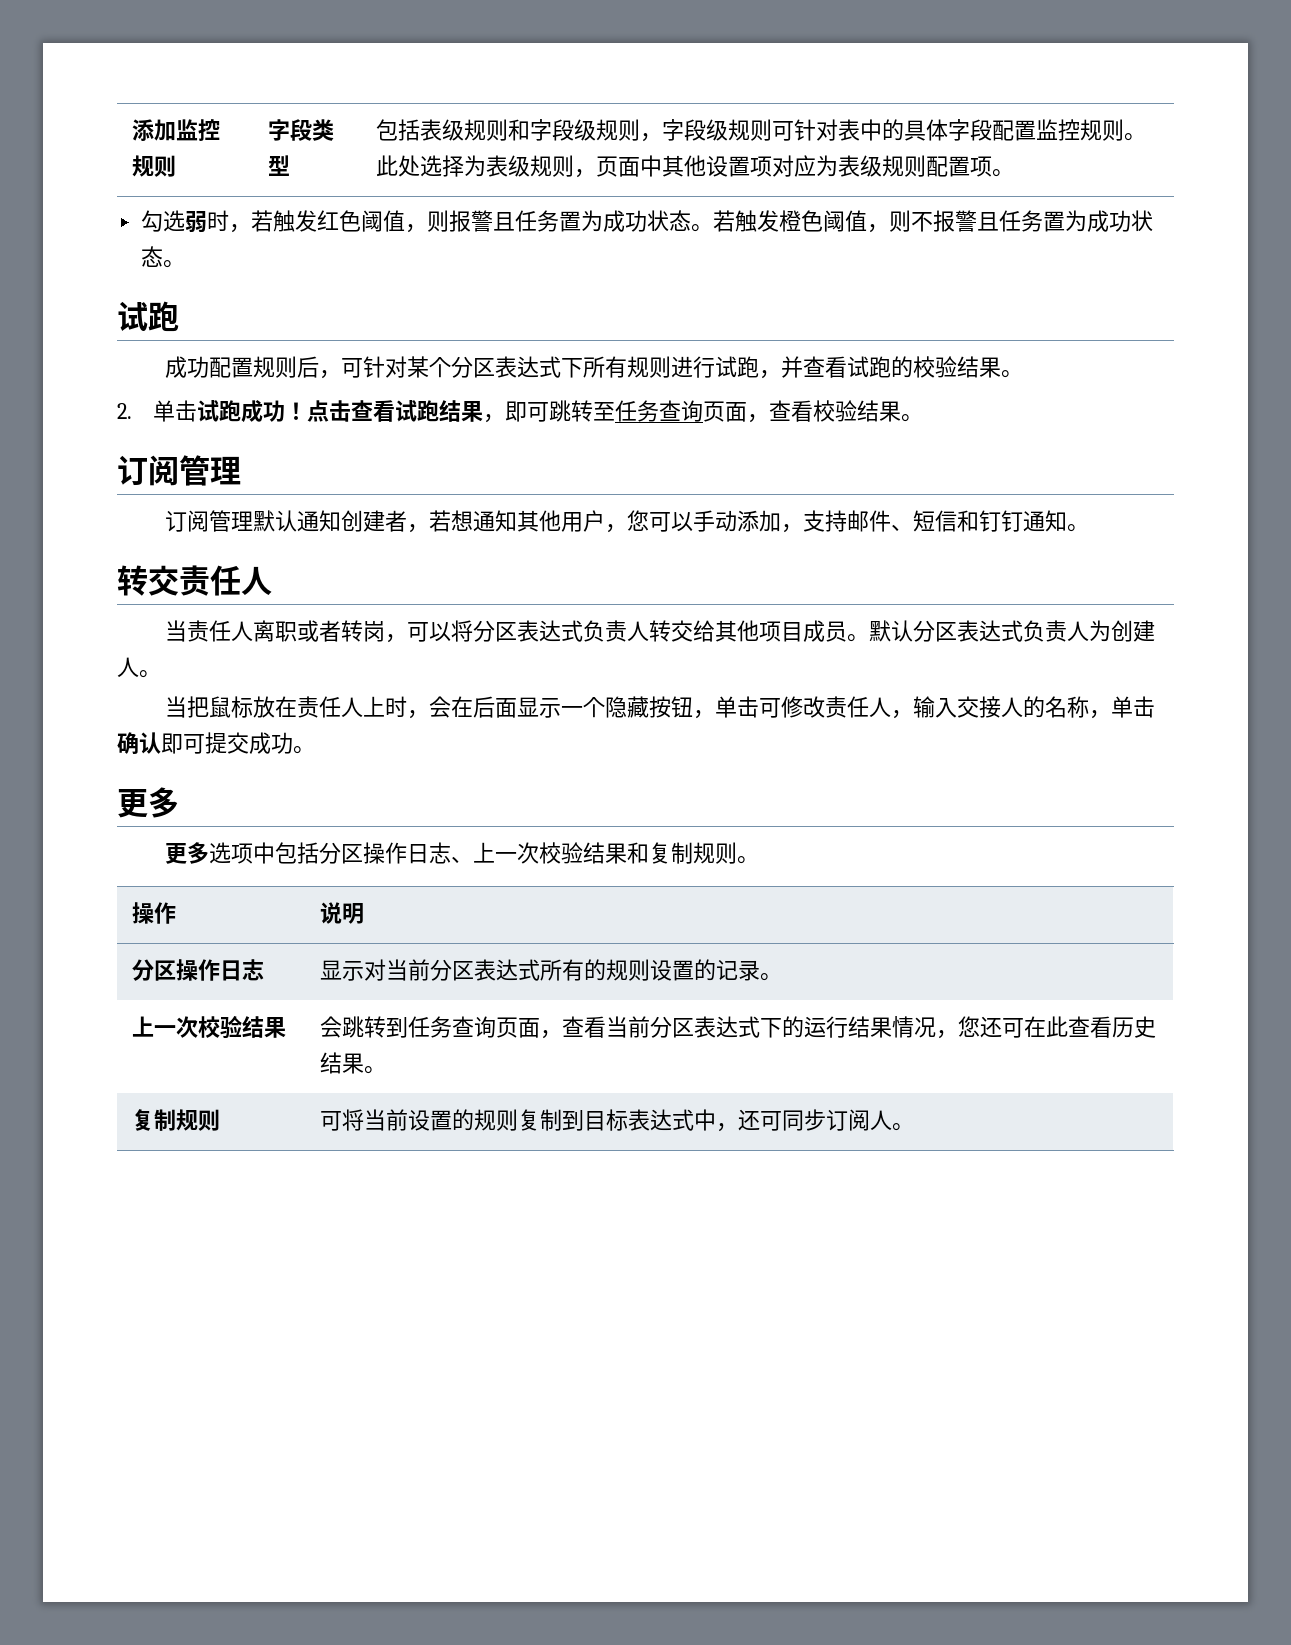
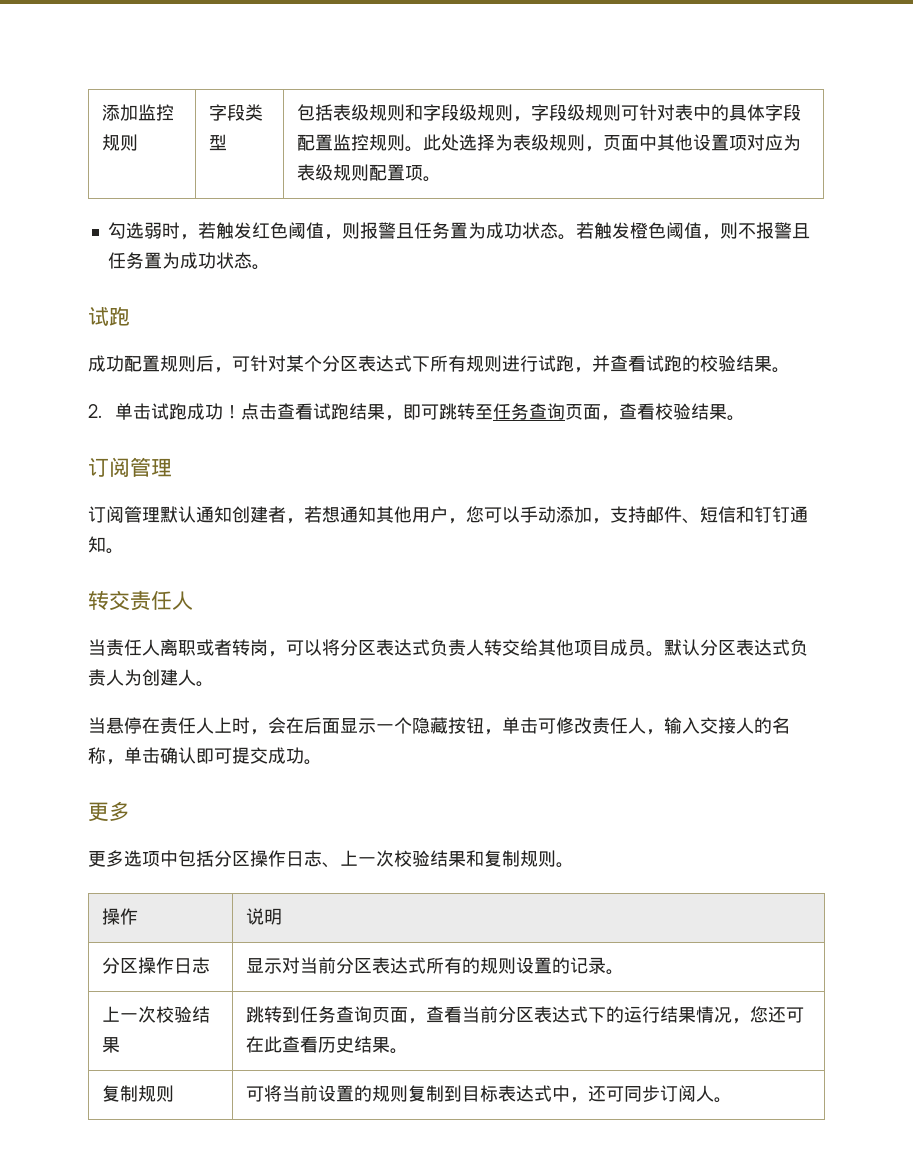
[186,696,275,718] 把鼠标放 -> [106,717,142,734] 悬停
[319,1016,342,1038] 会 -> (120, 1045) none

